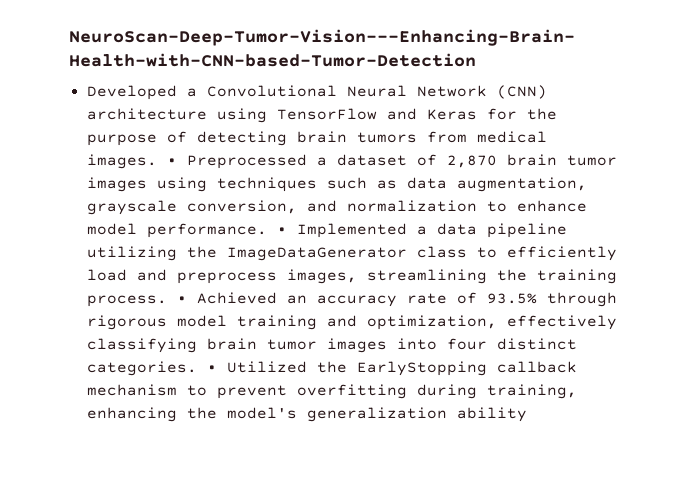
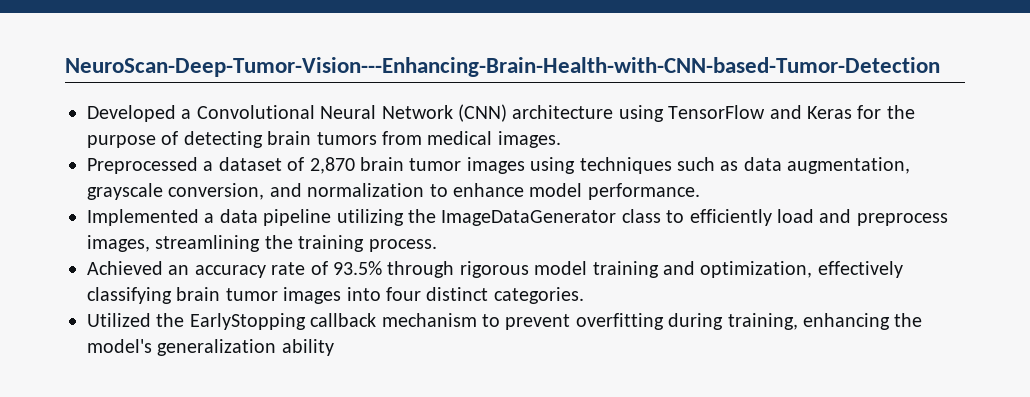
[166,158,177,165] • -> (561, 139) //
[276,227,287,234] • -> (700, 191) //
[176,296,187,303] • -> (437, 245) //
[206,365,217,372] • -> (584, 295) //

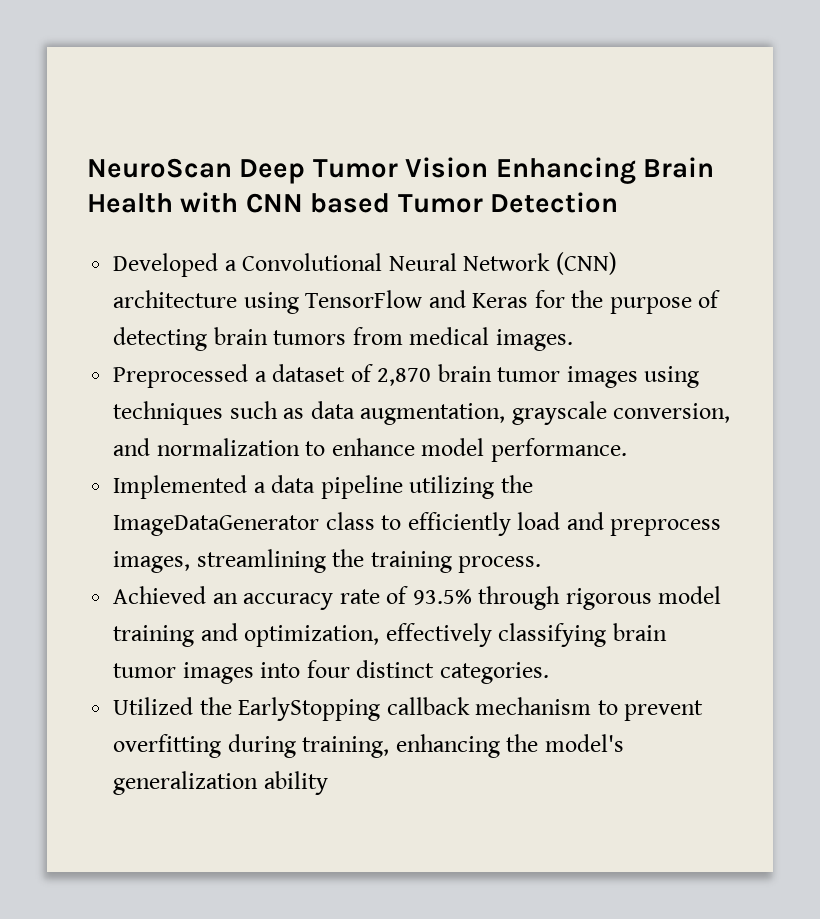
[65,57,940,77] NeuroScan-Deep-Tumor-Vision---Enhancing-Brain-Health-with-CNN-based-Tumor-Detection -> [87,157,715,184] [87,192,619,213] NeuroScan Deep Tumor Vision Enhancing Brain Health with CNN based Tumor Detection

